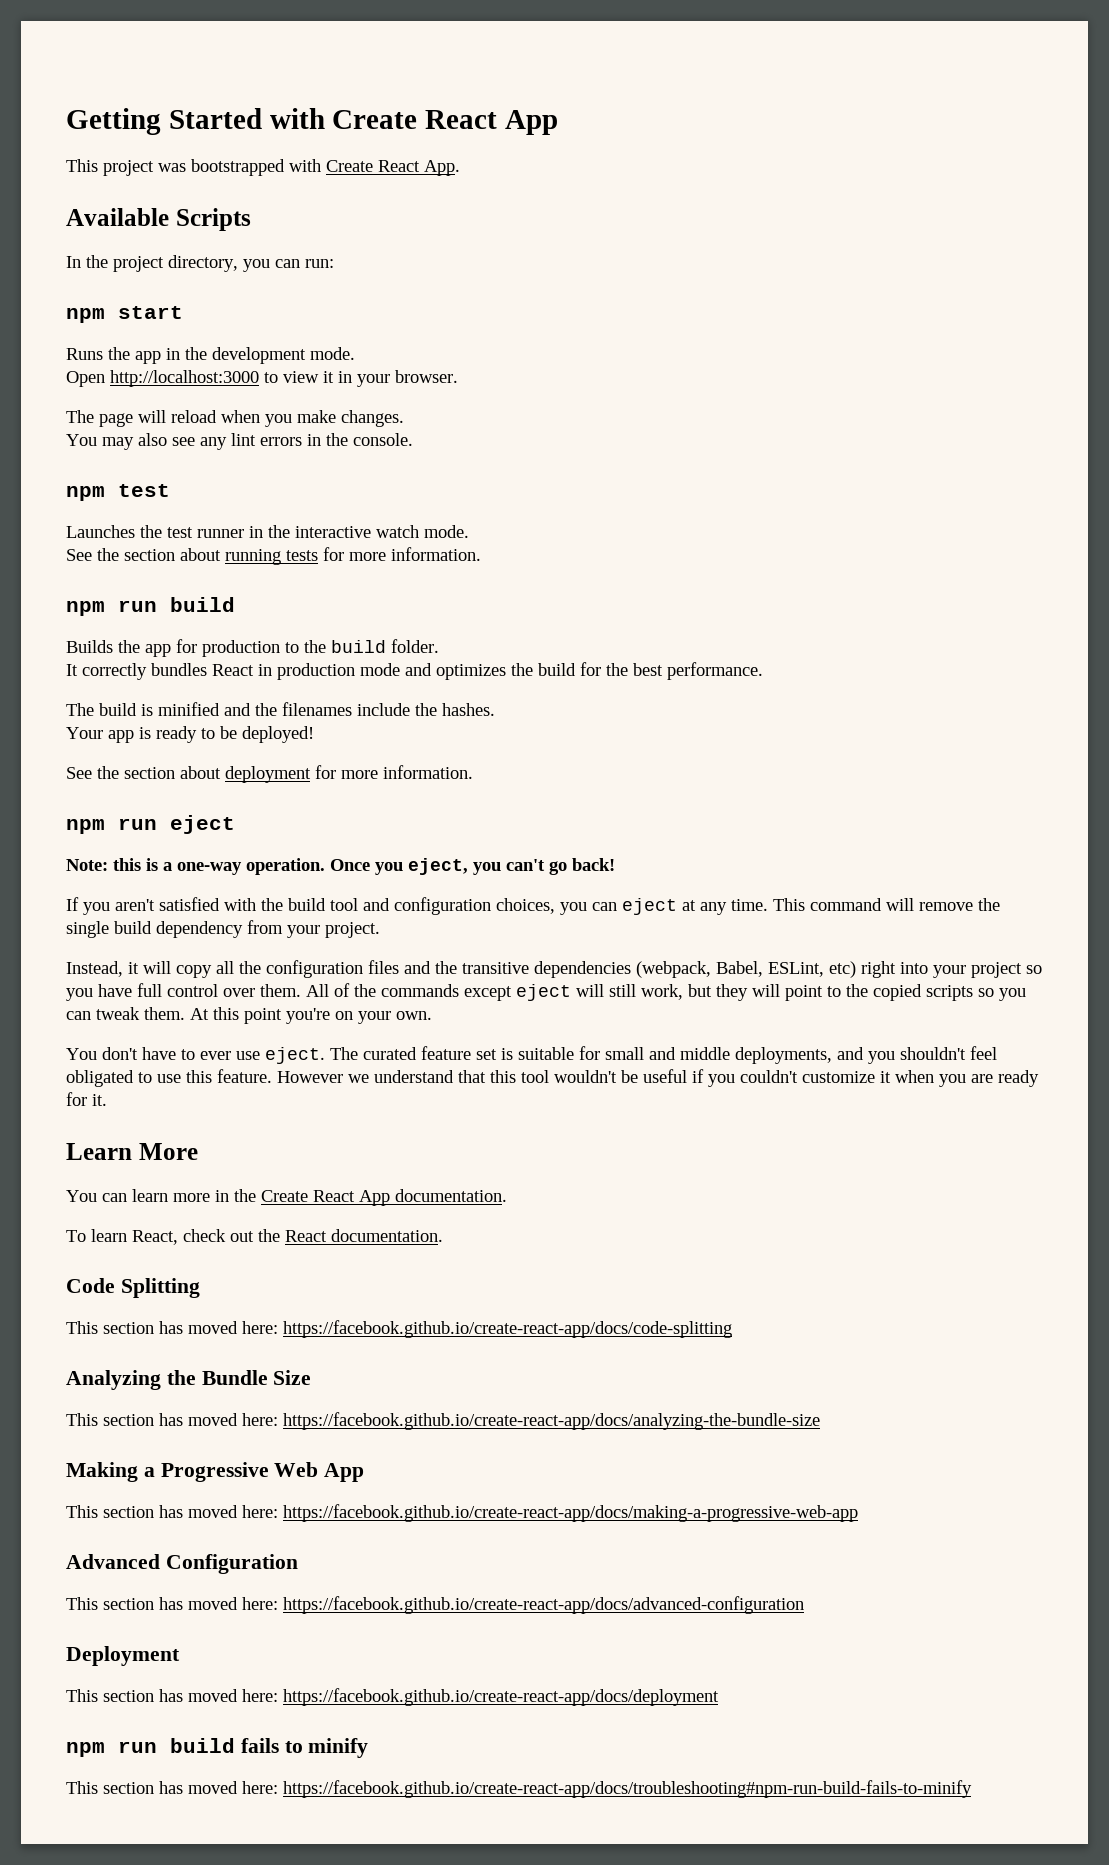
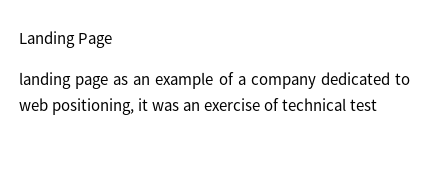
[66,108,559,135] [66,159,460,176] [66,208,251,231] [66,255,334,272] [66,306,183,323] [66,347,355,364] [66,370,458,387] [66,410,404,427] [66,433,413,450] [66,484,170,501] [66,525,469,538] [66,547,481,565] [66,597,235,616] [66,639,439,657] [66,662,763,680] [66,702,495,716] [66,726,314,743] [66,765,473,783] [66,815,235,834] [66,858,615,875] [66,897,1000,915] [66,920,380,938] [66,960,1042,978] [66,983,1026,1001] [66,1007,432,1024] [66,1046,997,1064] [66,1069,1039,1087] [66,1092,107,1106] [66,1143,198,1160] [66,1189,507,1206] [66,1229,443,1245] [66,1278,200,1298] [66,1320,732,1338] [66,1370,312,1390] [66,1412,820,1430] [66,1462,365,1482] [66,1504,858,1522] [66,1554,298,1574] [66,1596,804,1614] [66,1646,180,1666] [66,1688,719,1706] [66,1738,369,1758] [66,1780,972,1798] Getting Started with Create React App // This project was bootstrapped with Create React App. // Available Scripts // In the project directory, you can run: // npm start // Runs the app in the development mode. // Open http://localhost:3000 to view it in your browser. // The page will reload when you make changes. // You may also see any lint errors in the console. // npm test // Launches the test runner in the interactive watch mode. // See the section about running tests for more information. // npm run build // Builds the app for production to the build folder. // It correctly bundles React in production mode and optimizes the build for the best performance. // The build is minified and the filenames include the hashes. // Your app is ready to be deployed! // See the section about deployment for more information. // npm run eject // Note: this is a one-way operation. Once you eject, you can't go back! // If you aren't satisfied with the build tool and configuration choices, you can eject at any time. This command will remove the single build dependency from your project. // Instead, it will copy all the configuration files and the transitive dependencies (webpack, Babel, ESLint, etc) right into your project so you have full control over them. All of the commands except eject will still work, but they will point to the copied scripts so you can tweak them. At this point you're on your own. // You don't have to ever use eject. The curated feature set is suitable for small and middle deployments, and you shouldn't feel obligated to use this feature. However we understand that this tool wouldn't be useful if you couldn't customize it when you are ready for it. // Learn More // You can learn more in the Create React App documentation. // To learn React, check out the React documentation. // Code Splitting // This section has moved here: https://facebook.github.io/create-react-app/docs/code-splitting // Analyzing the Bundle Size // This section has moved here: https://facebook.github.io/create-react-app/docs/analyzing-the-bundle-size // Making a Progressive Web App // This section has moved here: https://facebook.github.io/create-react-app/docs/making-a-progressive-web-app // Advanced Configuration // This section has moved here: https://facebook.github.io/create-react-app/docs/advanced-configuration // Deployment // This section has moved here: https://facebook.github.io/create-react-app/docs/deployment // npm run build fails to minify // This section has moved here: https://facebook.github.io/create-react-app/docs/troubleshooting#npm-run-build-fails-to-minify -> [19,31,113,48] [19,72,410,89] [19,98,378,115] Landing Page // landing page as an example of a company dedicated to web positioning, it was an exercise of technical test

